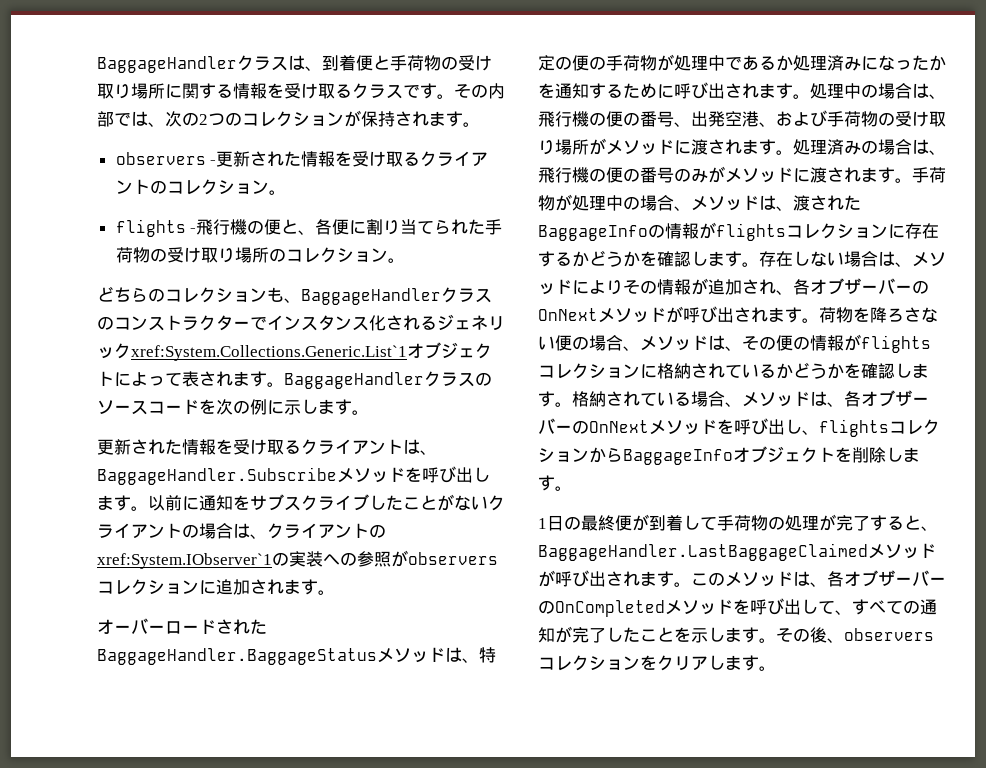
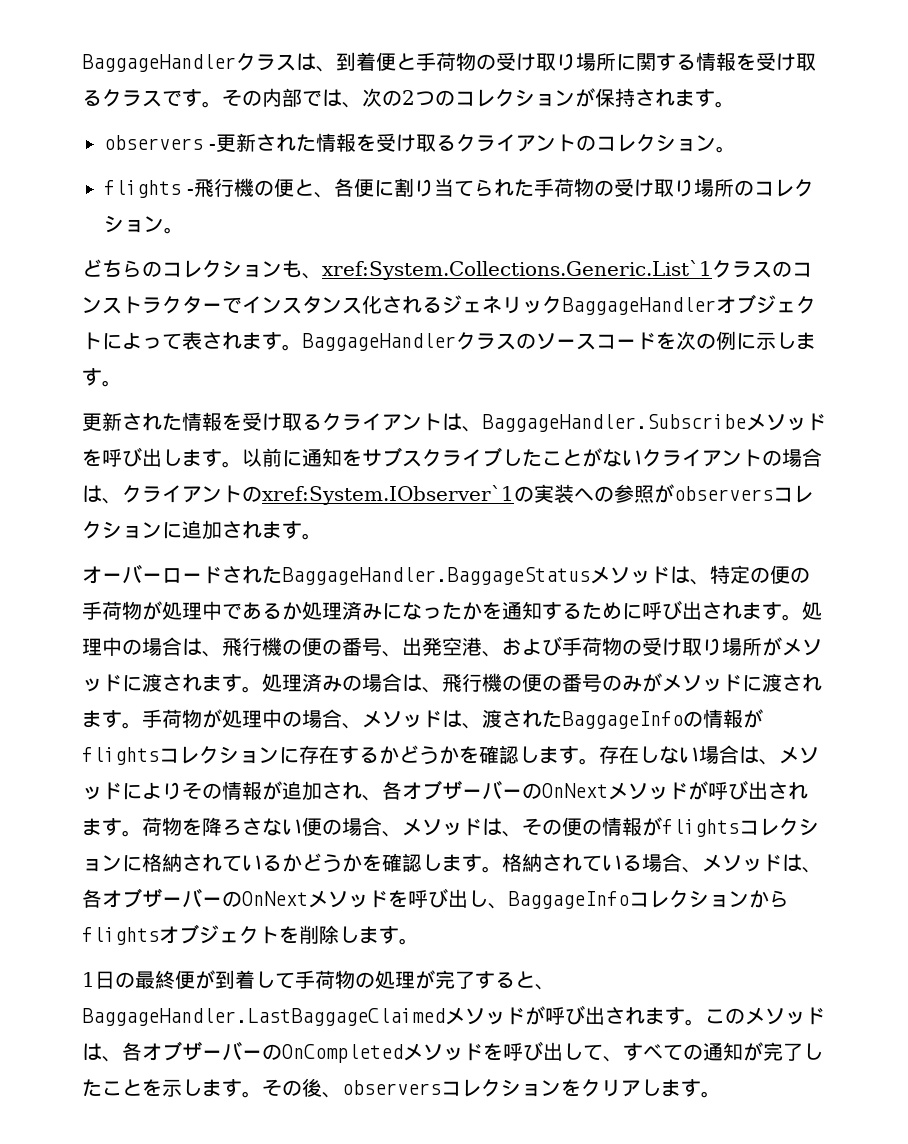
[301,288,441,305] BaggageHandler -> [322,260,712,280] xref:System.Collections.Generic.List`1
[131,345,407,361] xref:System.Collections.Generic.List`1 -> [562,297,716,315] BaggageHandler
[819,419,889,437] flights -> [508,891,629,909] BaggageInfo
[623,449,733,465] BaggageInfo -> [82,927,159,945] flights

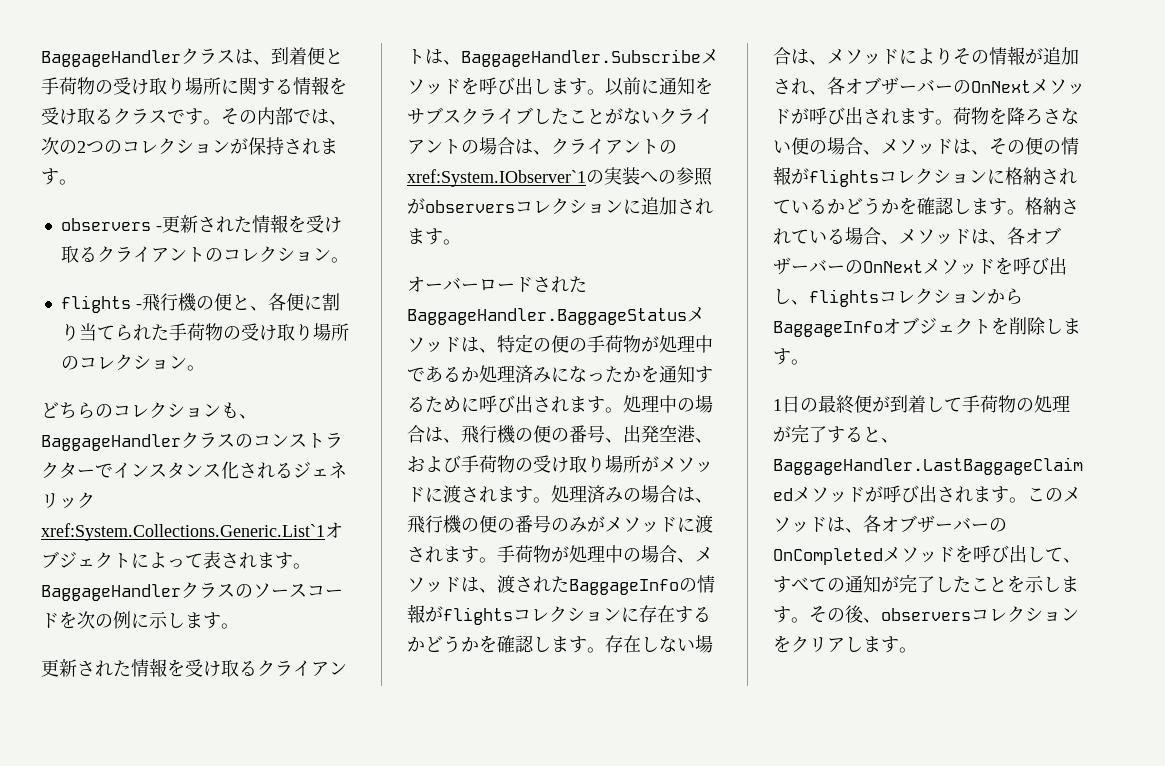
[322,260,712,280] xref:System.Collections.Generic.List`1 -> [41,434,181,451] BaggageHandler
[562,297,716,315] BaggageHandler -> [41,523,325,541] xref:System.Collections.Generic.List`1
[508,891,629,909] BaggageInfo -> [809,289,879,307] flights
[82,927,159,945] flights -> [773,321,883,337] BaggageInfo

